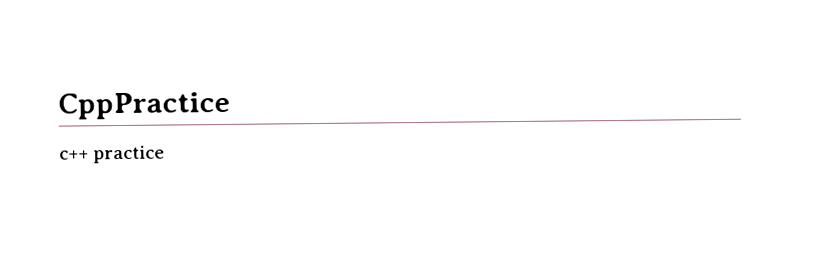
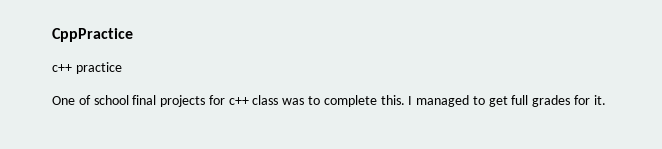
(166, 154) none -> [52,95,606,107] // One of school final projects for c++ class was to complete this. I managed to get full grades for it.

